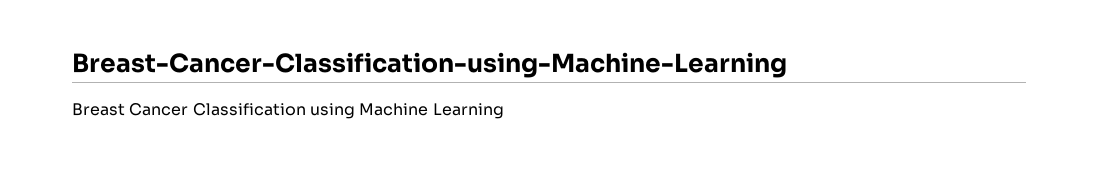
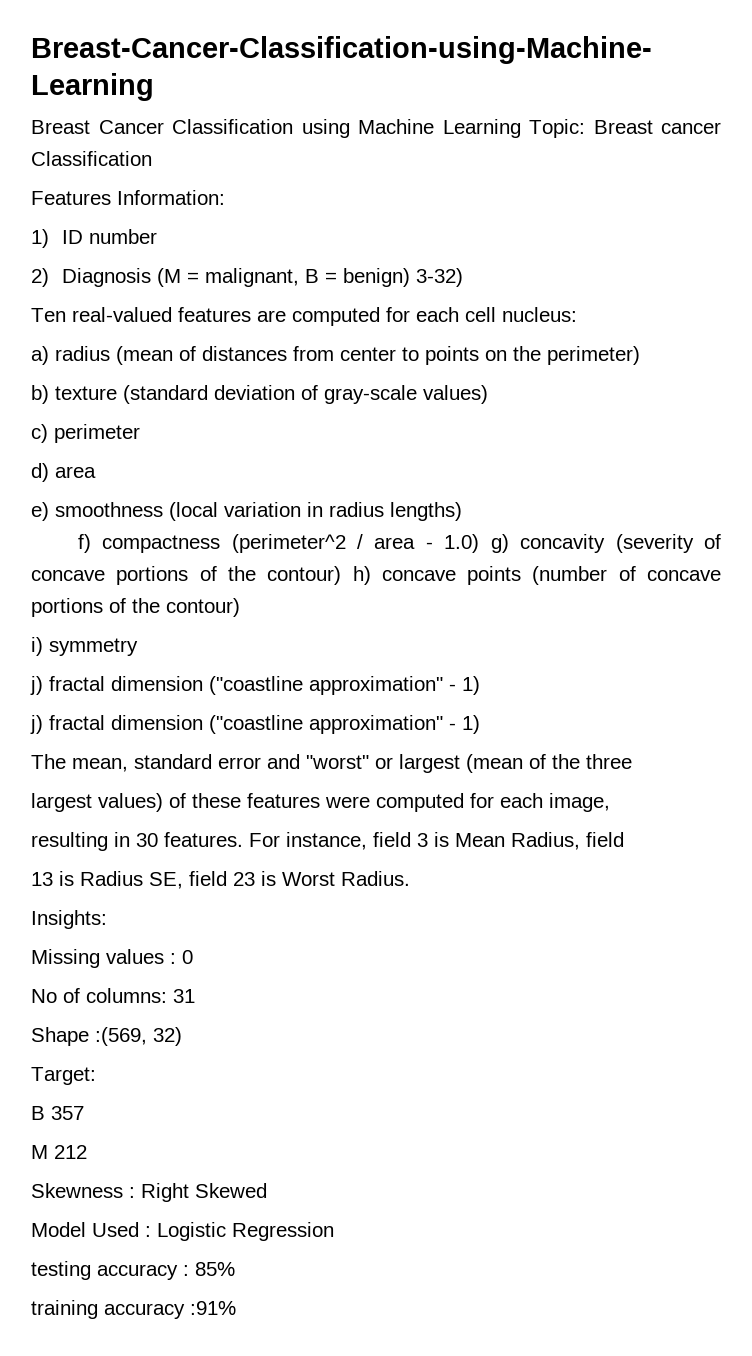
(504, 111) none -> [529,119,721,138] [31,151,152,166] [31,190,225,205] [31,229,157,248] [31,268,463,287] [31,307,577,326] [31,346,640,365] [31,385,488,404] [31,424,140,443] [31,463,96,482] [31,502,462,521] [77,534,721,553] [31,566,721,585] [31,598,240,617] [31,637,138,656] [30,676,480,695] [30,715,480,734] [31,754,632,773] [31,793,610,812] [31,832,624,851] [31,871,410,889] [31,910,107,929] [31,949,193,968] [31,988,195,1003] [31,1027,182,1046] [31,1067,96,1085] [31,1106,84,1120] [31,1145,87,1159] [31,1183,267,1202] [31,1222,334,1241] [31,1261,235,1280] [31,1300,236,1319] Topic: Breast cancer Classification // Features Information: // 1) ID number // 2) Diagnosis (M = malignant, B = benign) 3-32) // Ten real-valued features are computed for each cell nucleus: // a) radius (mean of distances from center to points on the perimeter) // b) texture (standard deviation of gray-scale values) // c) perimeter // d) area // e) smoothness (local variation in radius lengths) // f) compactness (perimeter^2 / area - 1.0) g) concavity (severity of concave portions of the contour) h) concave points (number of concave portions of the contour) // i) symmetry // j) fractal dimension ("coastline approximation" - 1) // j) fractal dimension ("coastline approximation" - 1) // The mean, standard error and "worst" or largest (mean of the three // largest values) of these features were computed for each image, // resulting in 30 features. For instance, field 3 is Mean Radius, field // 13 is Radius SE, field 23 is Worst Radius. // Insights: // Missing values : 0 // No of columns: 31 // Shape :(569, 32) // Target: // B 357 // M 212 // Skewness : Right Skewed // Model Used : Logistic Regression // testing accuracy : 85% // training accuracy :91%

